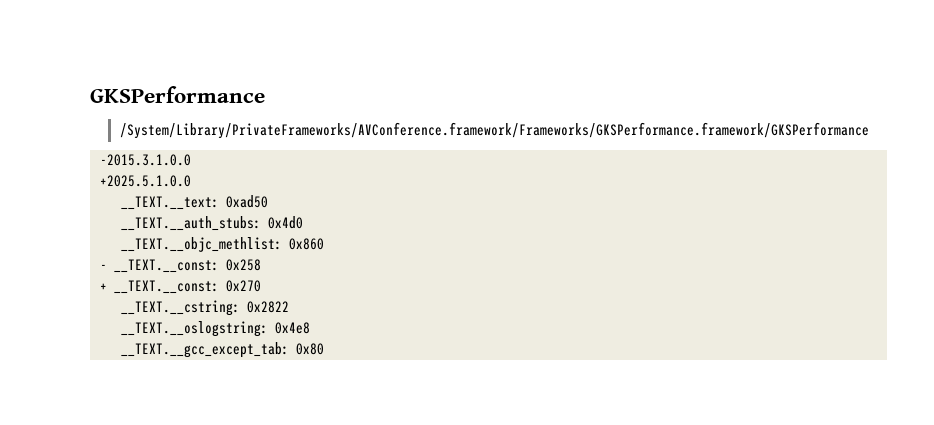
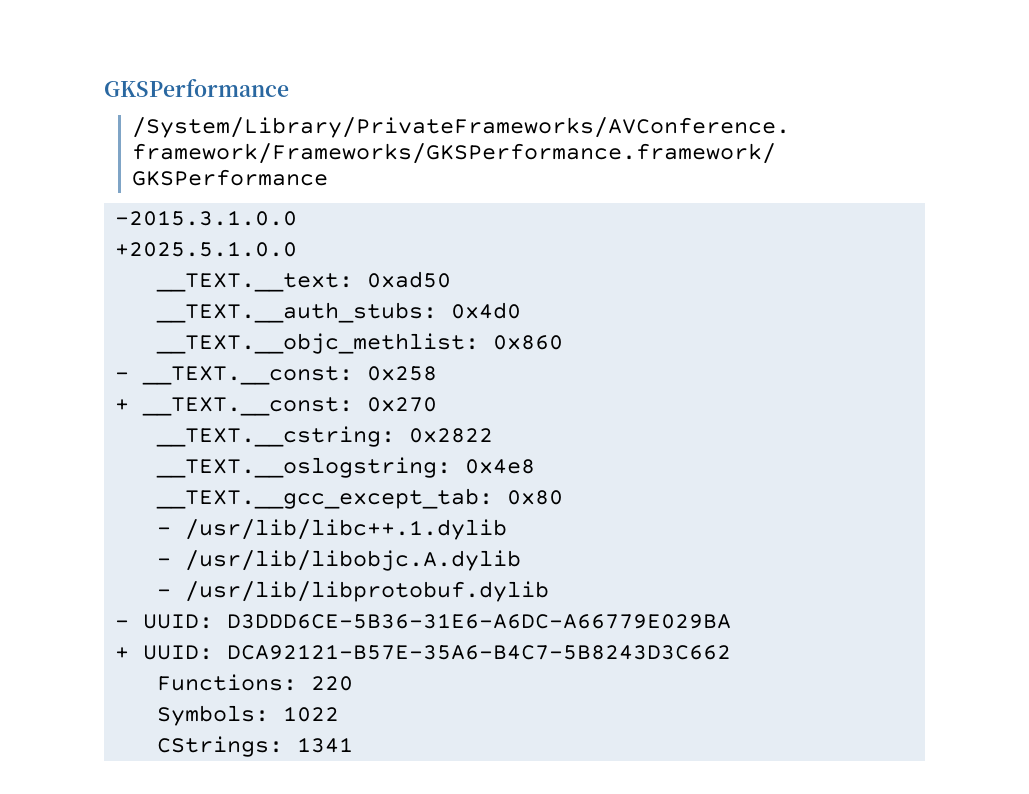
(325, 349) none -> [157,519,508,540] [157,550,522,571] [157,581,550,602] [115,613,732,629] [115,644,732,660] [157,674,354,691] [157,705,340,726] [157,736,354,757] // - /usr/lib/libc++.1.dylib // - /usr/lib/libobjc.A.dylib // - /usr/lib/libprotobuf.dylib // - UUID: D3DDD6CE-5B36-31E6-A6DC-A66779E029BA // + UUID: DCA92121-B57E-35A6-B4C7-5B8243D3C662 // Functions: 220 // Symbols: 1022 // CStrings: 1341

